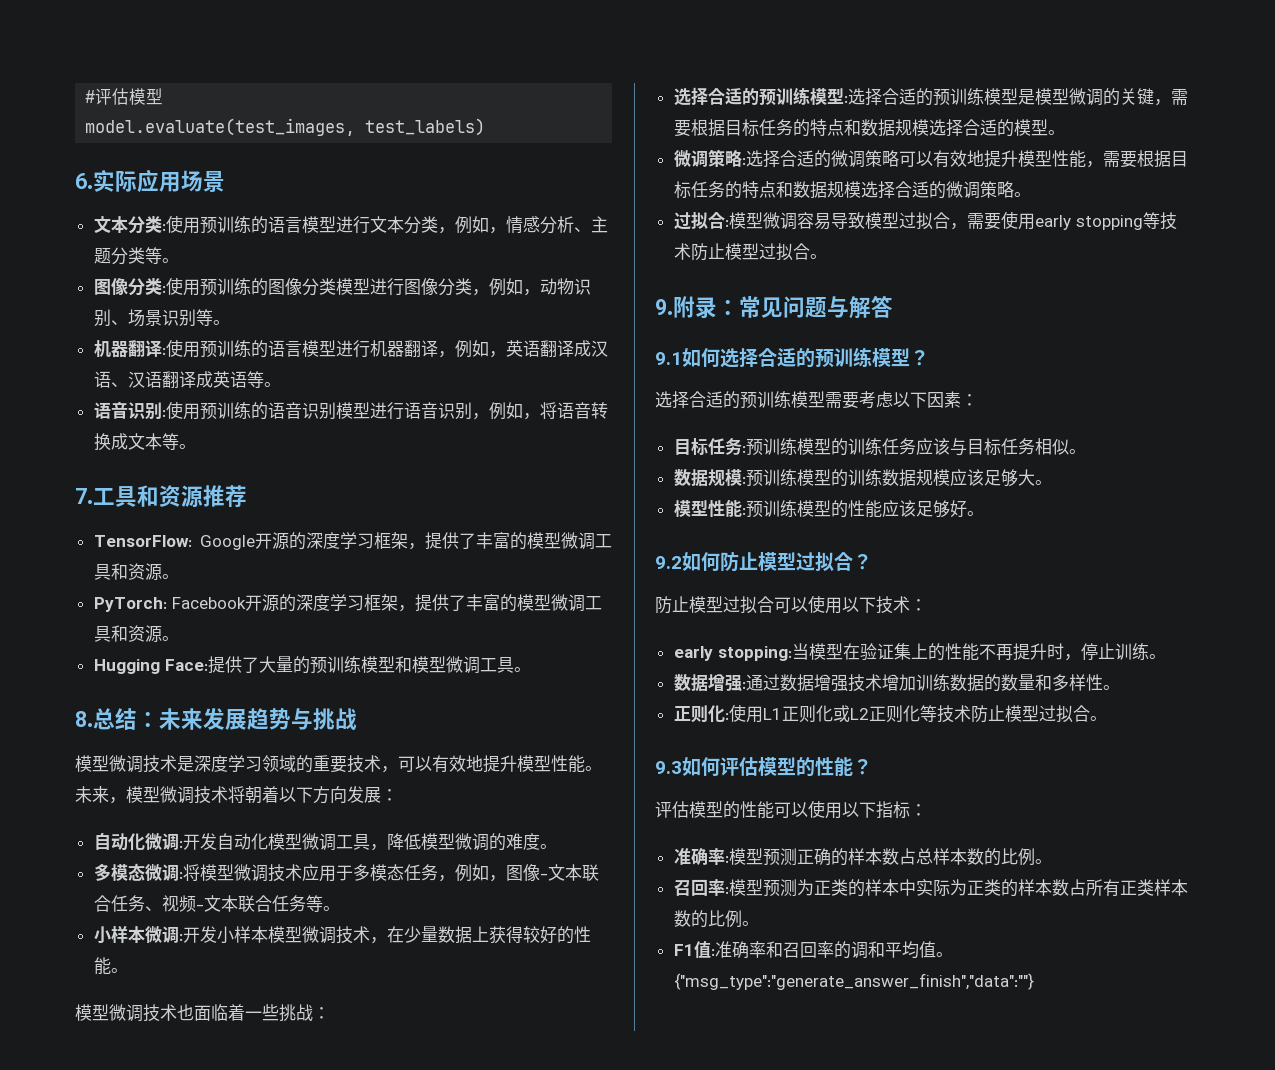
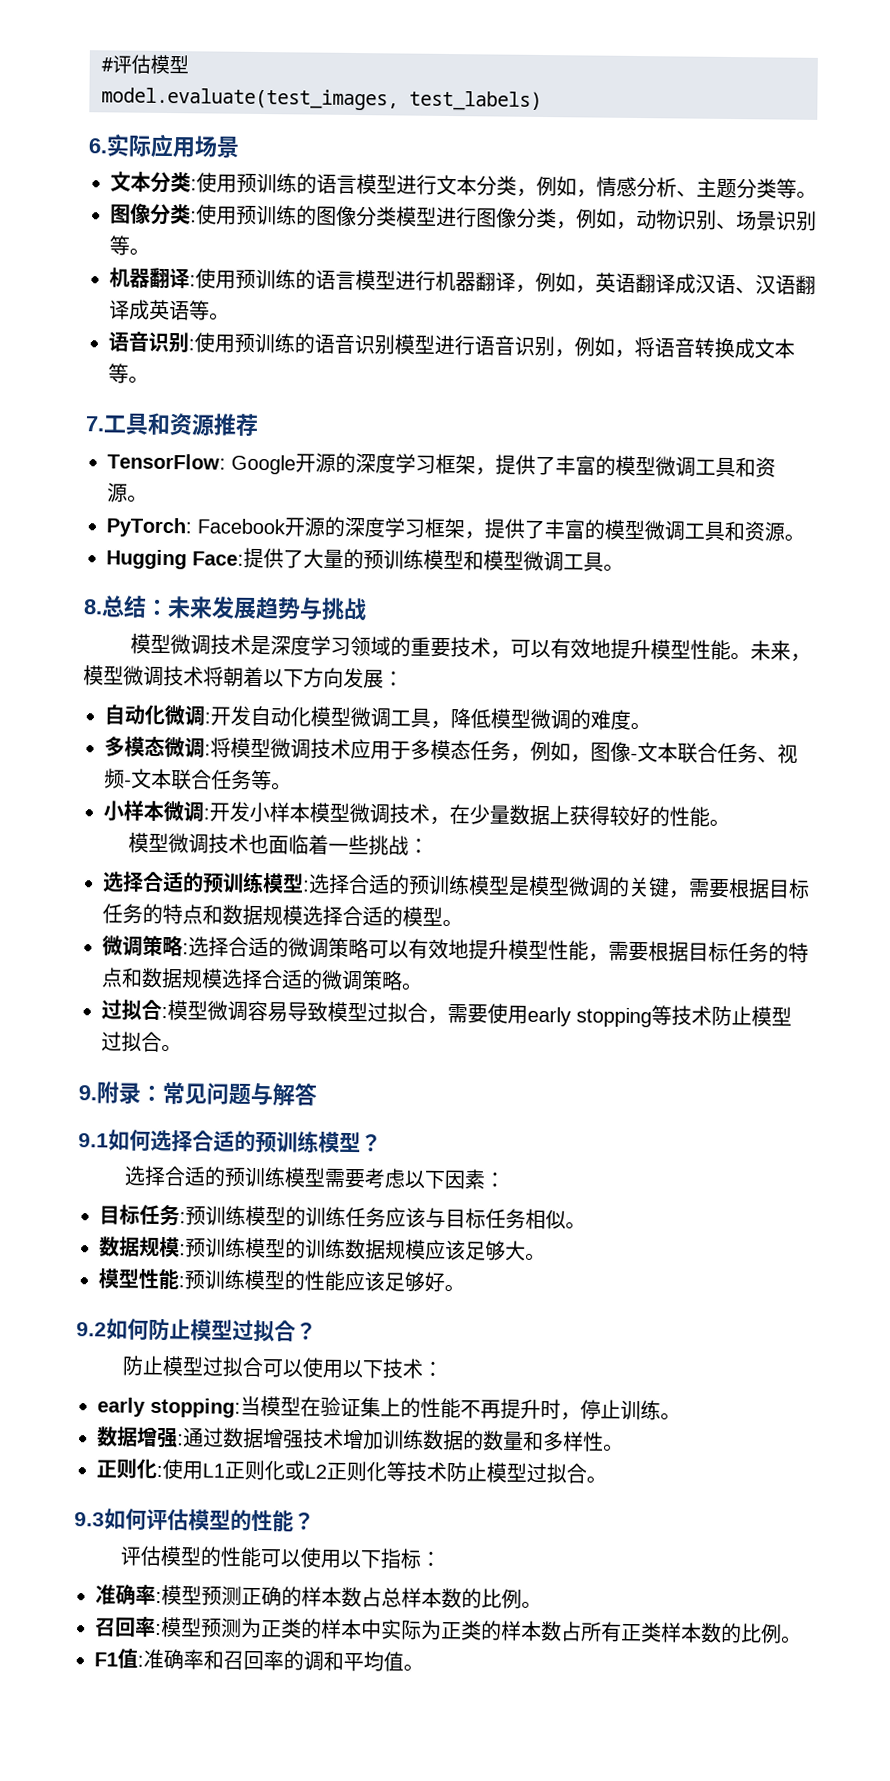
[673,973,1034,990] {"msg_type":"generate_answer_finish","data":""} -> (424, 1667) none

